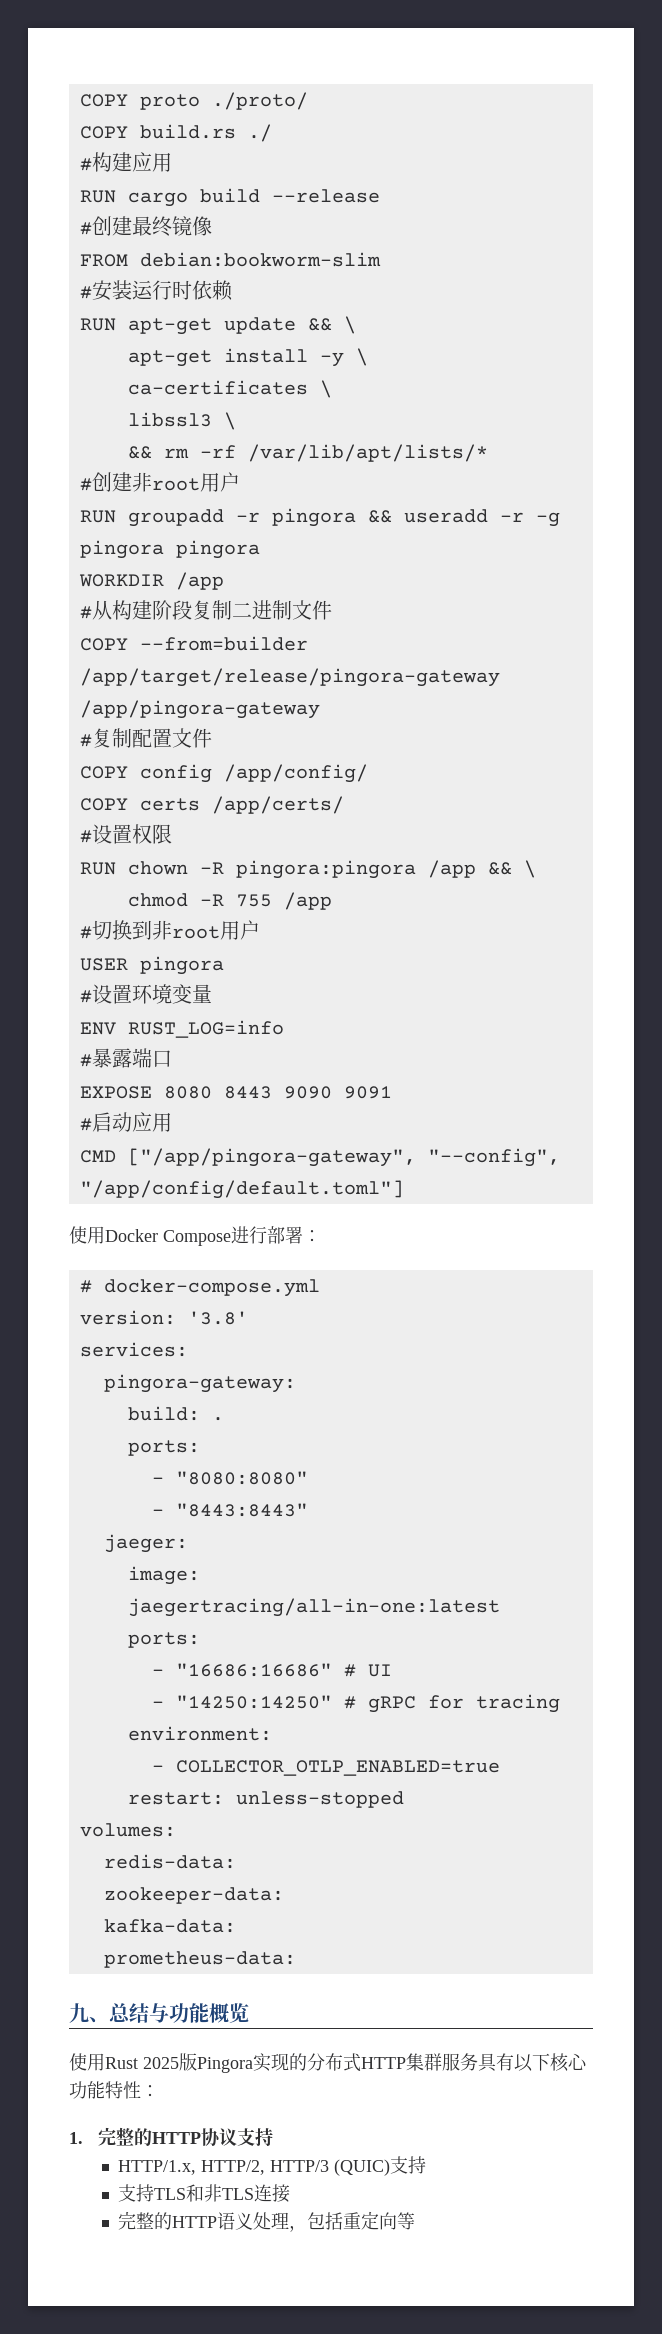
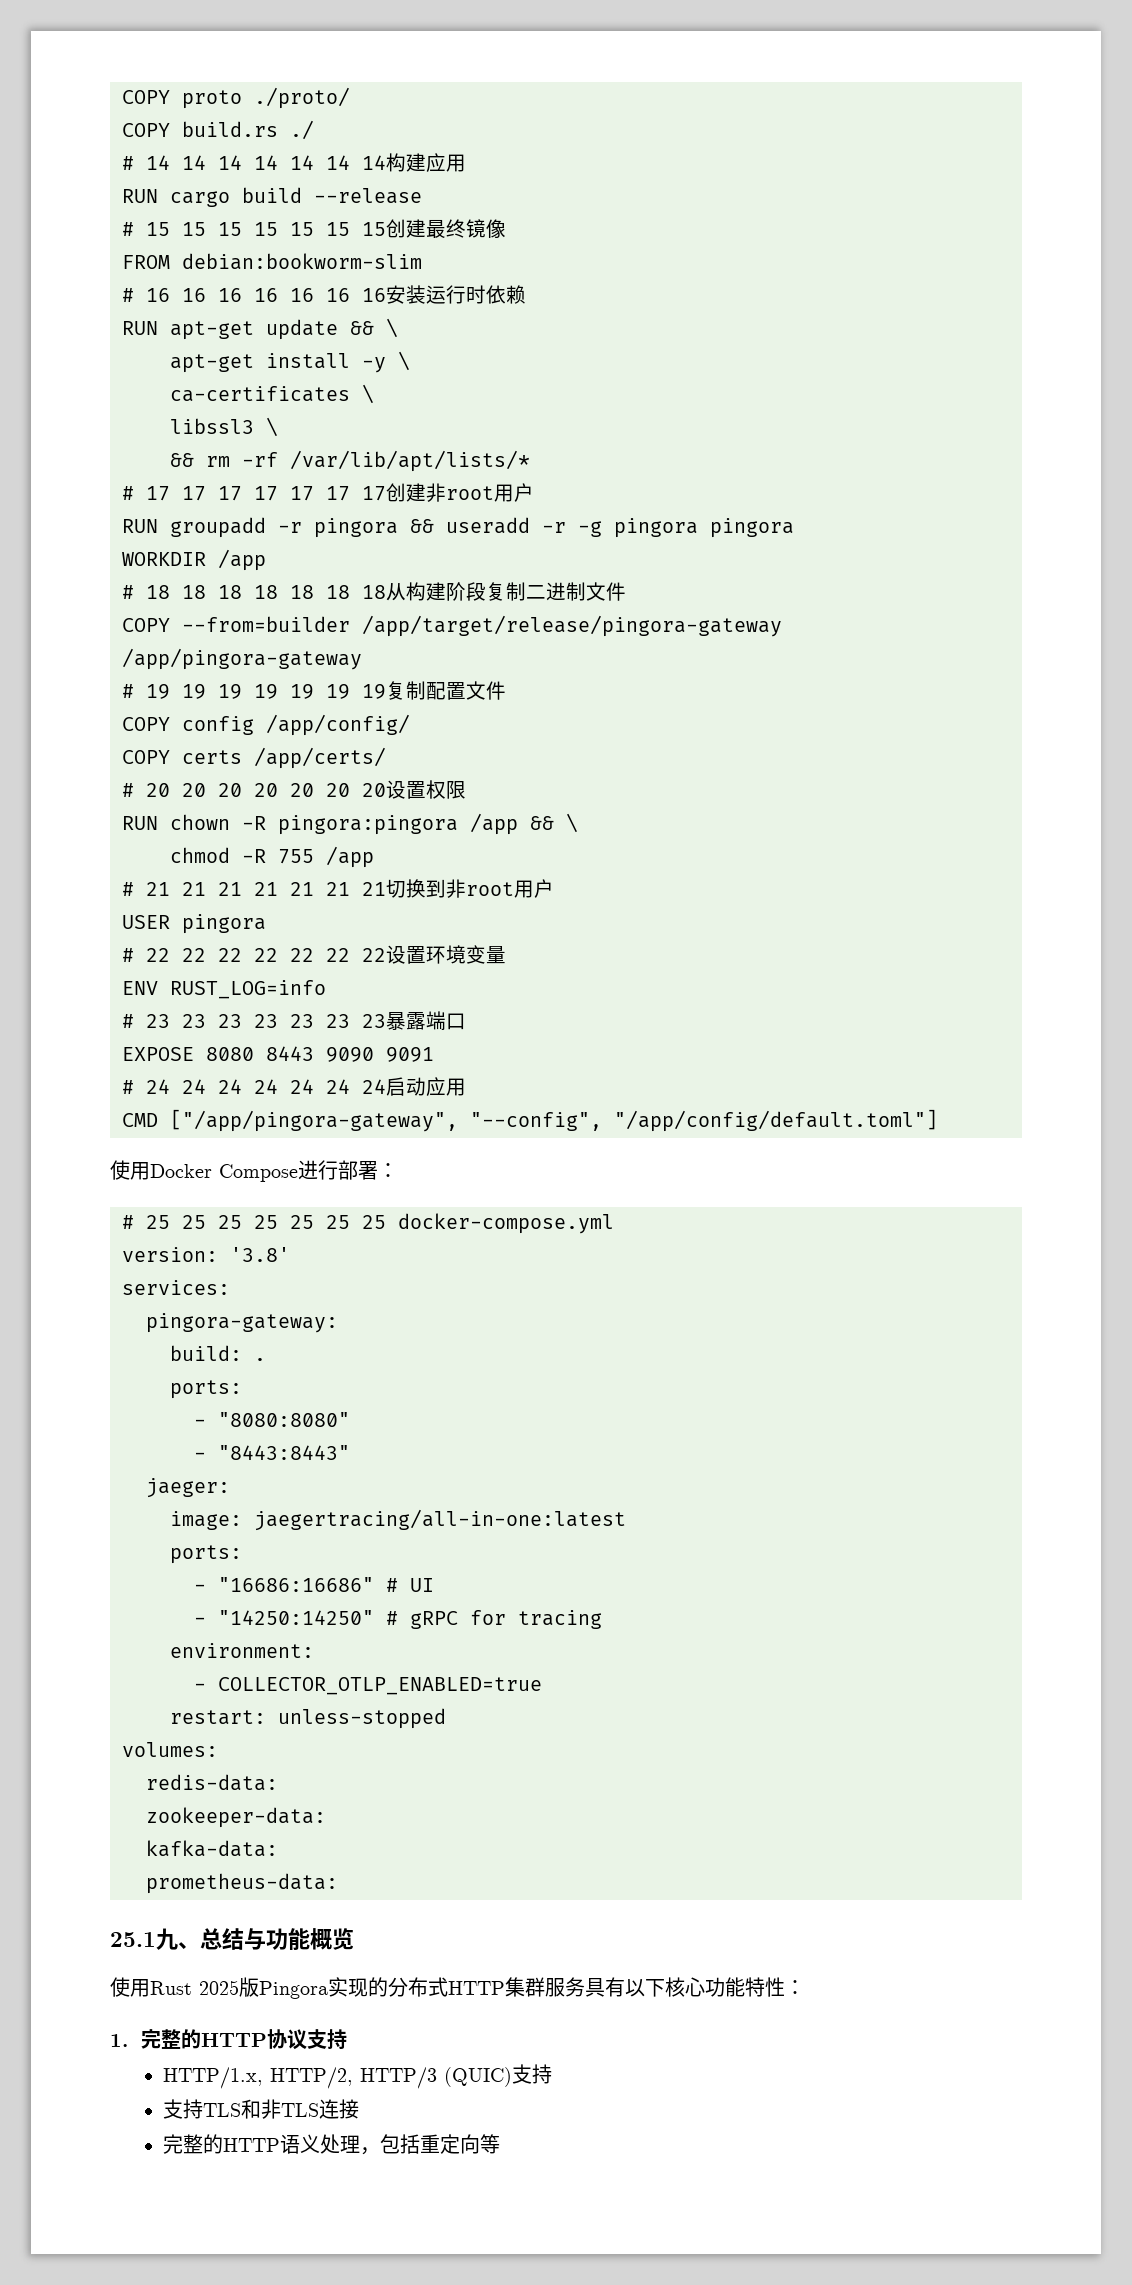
(92, 164) none -> [146,155,386,170] 14 14 14 14 14 14 14
(92, 228) none -> [146,222,386,236] 15 15 15 15 15 15 15
(92, 292) none -> [146,288,386,302] 16 16 16 16 16 16 16
(92, 484) none -> [146,486,386,501] 17 17 17 17 17 17 17
(92, 612) none -> [146,585,386,599] 18 18 18 18 18 18 18
(92, 740) none -> [146,684,386,699] 19 19 19 19 19 19 19
(92, 836) none -> [146,783,386,797] 20 20 20 20 20 20 20
(92, 932) none -> [146,882,386,896] 21 21 21 21 21 21 21
(92, 996) none -> [146,948,386,962] 22 22 22 22 22 22 22
(92, 1060) none -> [146,1014,386,1028] 23 23 23 23 23 23 23
(92, 1124) none -> [146,1079,386,1094] 24 24 24 24 24 24 24
(92, 1286) none -> [146,1215,386,1229] 25 25 25 25 25 25 25
(296, 1959) none -> [110,1932,156,1947] 25.1

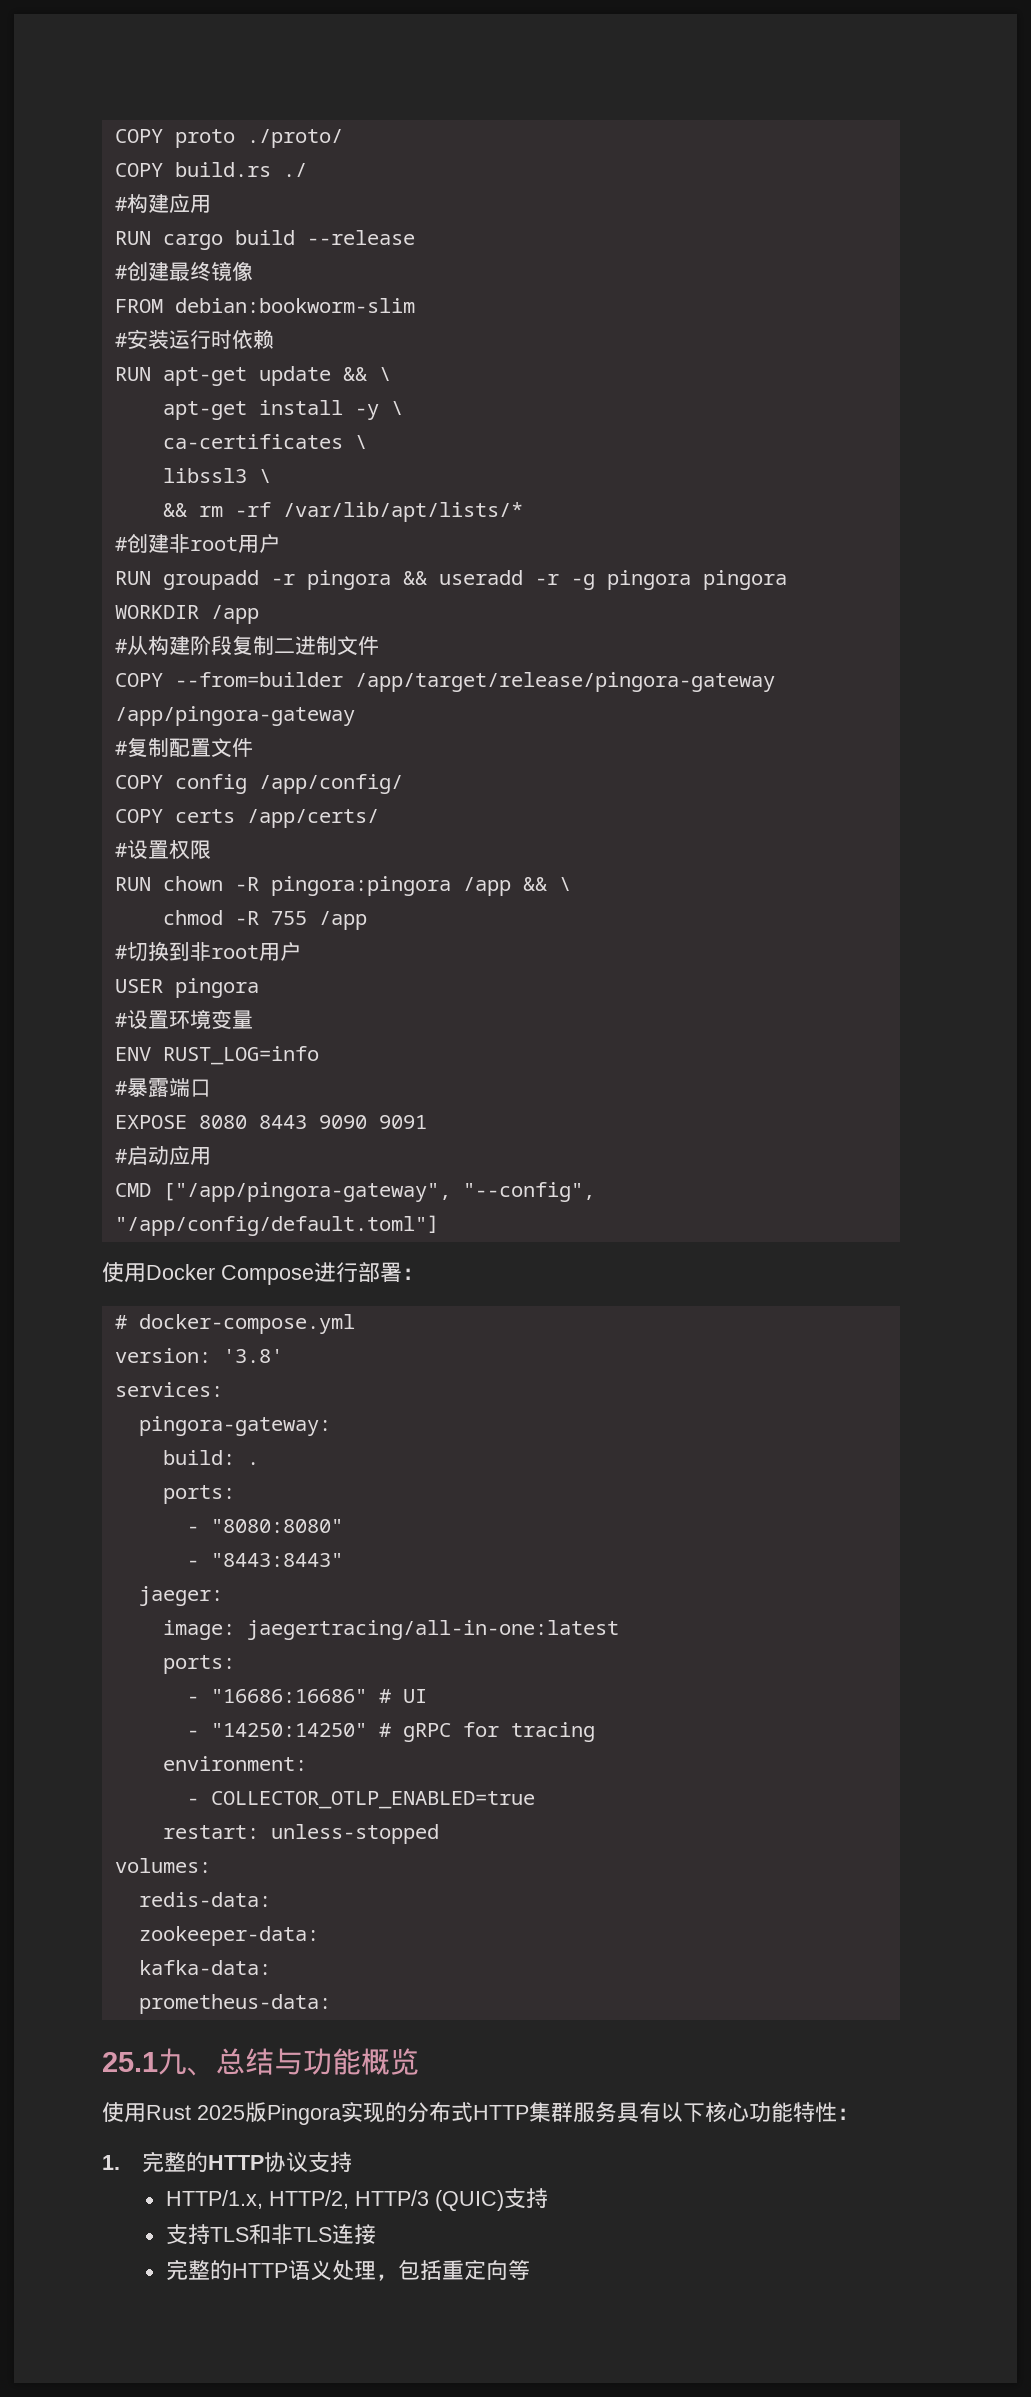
[146,155,386,170] 14 14 14 14 14 14 14 -> (127, 204) none
[146,222,386,236] 15 15 15 15 15 15 15 -> (127, 272) none
[146,288,386,302] 16 16 16 16 16 16 16 -> (127, 340) none
[146,486,386,501] 17 17 17 17 17 17 17 -> (127, 544) none
[146,585,386,599] 18 18 18 18 18 18 18 -> (127, 646) none
[146,684,386,699] 19 19 19 19 19 19 19 -> (127, 748) none
[146,783,386,797] 20 20 20 20 20 20 20 -> (127, 850) none
[146,882,386,896] 21 21 21 21 21 21 21 -> (127, 952) none
[146,948,386,962] 22 22 22 22 22 22 22 -> (127, 1020) none
[146,1014,386,1028] 23 23 23 23 23 23 23 -> (127, 1088) none
[146,1079,386,1094] 24 24 24 24 24 24 24 -> (127, 1156) none
[146,1215,386,1229] 25 25 25 25 25 25 25 -> (127, 1322) none

